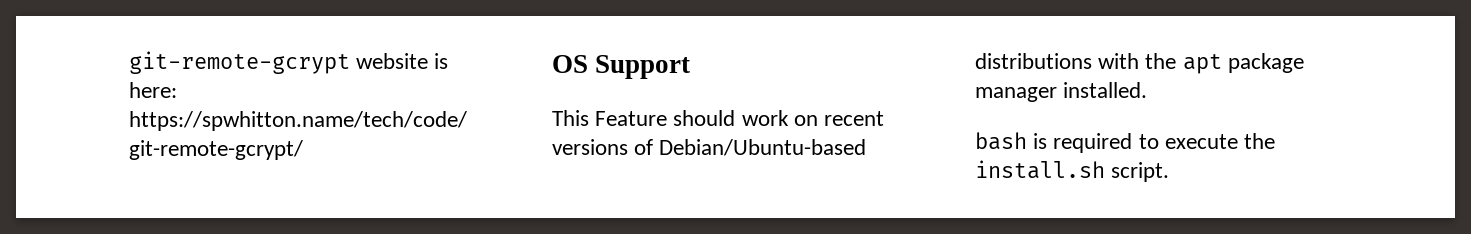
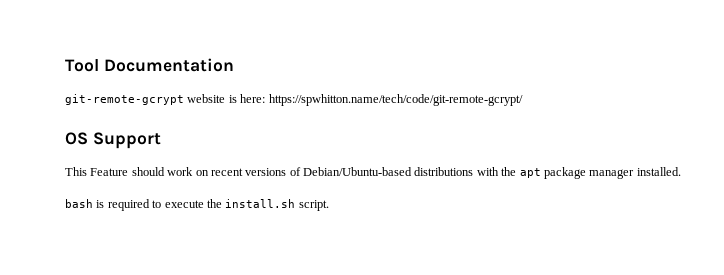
(129, 62) none -> [65,58,234,72] Tool Documentation //

